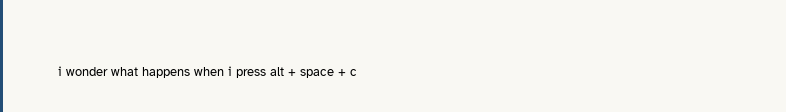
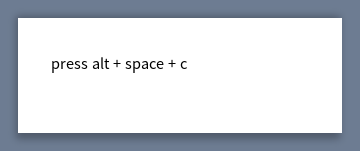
[58,66,232,78] i wonder what happens when i -> (51, 67) none

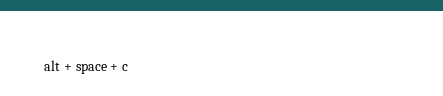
[51,61,88,73] press -> (44, 65) none

